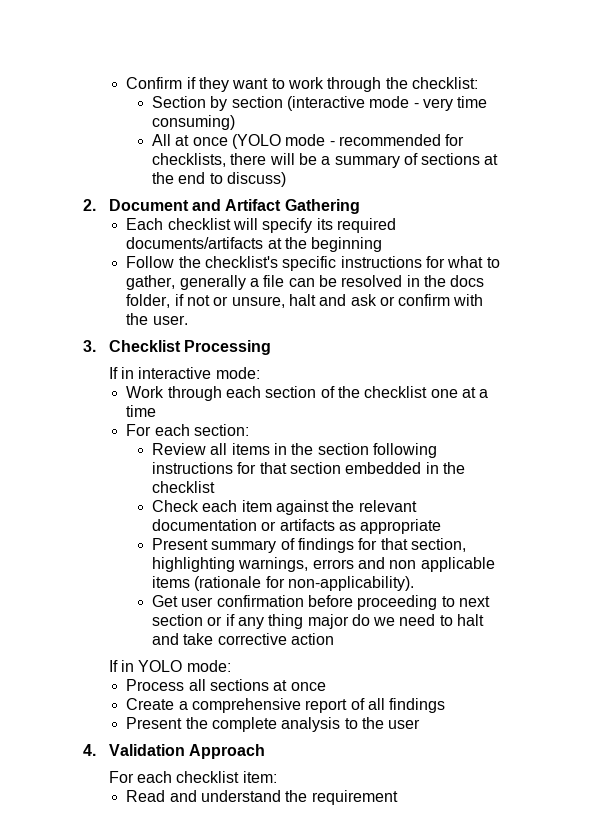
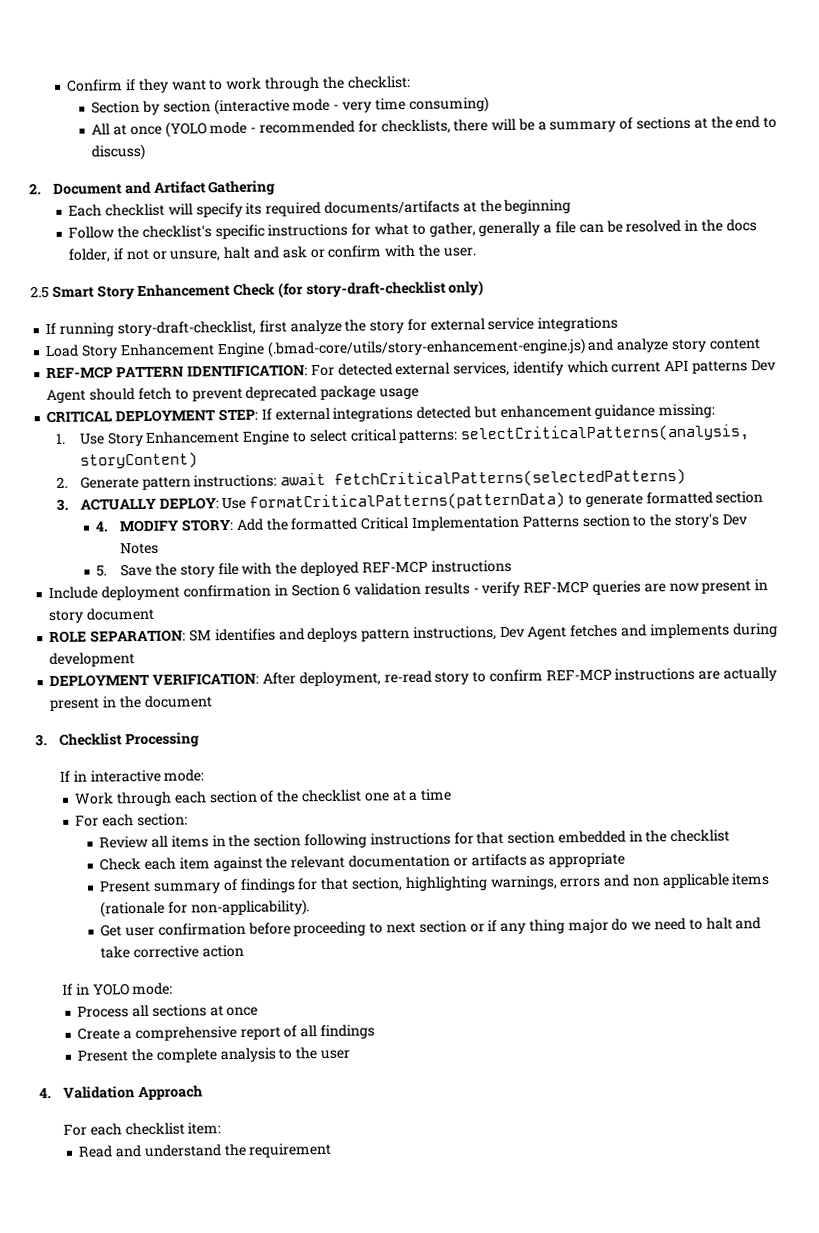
(188, 320) none -> [30,280,485,300] [45,316,619,337] [45,338,761,359] [46,359,777,380] [46,385,419,404] [46,403,716,424] [54,424,751,447] [79,452,198,469] [55,468,687,490] [55,491,764,511] [95,513,749,533] [120,542,160,555] [96,559,512,578] [48,578,769,601] [48,607,156,624] [49,622,778,644] [49,652,136,668] [49,666,777,688] [49,695,213,712] // 2.5 Smart Story Enhancement Check (for story-draft-checklist only) // If running story-draft-checklist, first analyze the story for external service integrations // Load Story Enhancement Engine (.bmad-core/utils/story-enhancement-engine.js) and analyze story content // REF-MCP PATTERN IDENTIFICATION: For detected external services, identify which current API patterns Dev Agent should fetch to prevent deprecated package usage // CRITICAL DEPLOYMENT STEP: If external integrations detected but enhancement guidance missing: // 1. Use Story Enhancement Engine to select critical patterns: selectCriticalPatterns(analysis, storyContent) // 2. Generate pattern instructions: await fetchCriticalPatterns(selectedPatterns) // 3. ACTUALLY DEPLOY: Use formatCriticalPatterns(patternData) to generate formatted section // 4. MODIFY STORY: Add the formatted Critical Implementation Patterns section to the story's Dev Notes // 5. Save the story file with the deployed REF-MCP instructions // Include deployment confirmation in Section 6 validation results - verify REF-MCP queries are now present in story document // ROLE SEPARATION: SM identifies and deploys pattern instructions, Dev Agent fetches and implements during development // DEPLOYMENT VERIFICATION: After deployment, re-read story to confirm REF-MCP instructions are actually present in the document

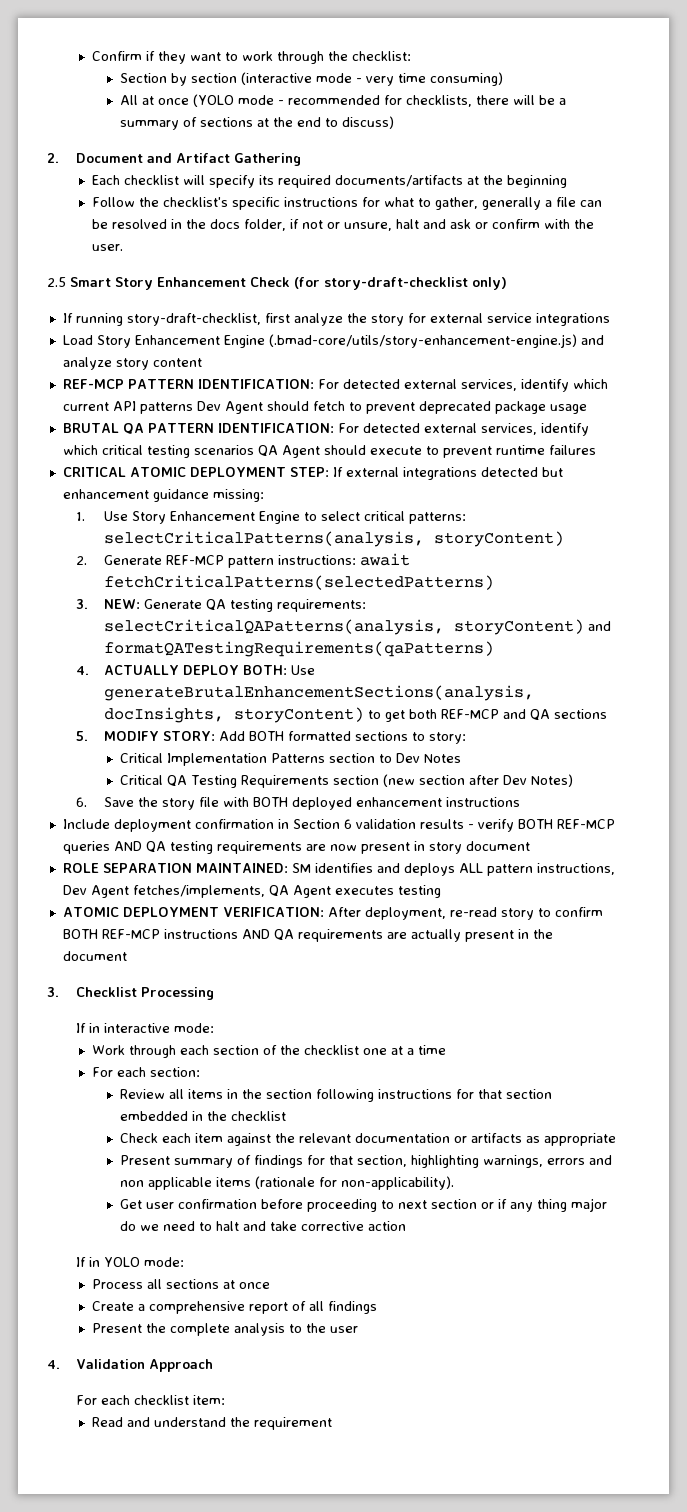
(419, 393) none -> [62,423,589,436] [62,445,596,458] // BRUTAL QA PATTERN IDENTIFICATION: For detected external services, identify which critical testing scenarios QA Agent should execute to prevent runtime failures
(113, 417) none -> [129,467,186,477] ATOMIC
(139, 482) none -> [166,555,225,565] REF-MCP
[79,491,764,511] [95,517,359,533] ACTUALLY DEPLOY: Use formatCriticalPatterns(patternData) to generate formatted section // 4. MODIFY STORY: Add the formatted -> [104,599,367,612] [104,619,612,635] [104,641,495,657] [75,665,316,675] [104,685,535,701] [104,707,608,723] [75,731,467,744] NEW: Generate QA testing requirements: selectCriticalQAPatterns(analysis, storyContent) and formatQATestingRequirements(qaPatterns) // 4. ACTUALLY DEPLOY BOTH: Use generateBrutalEnhancementSections(analysis, docInsights, storyContent) to get both REF-MCP and QA sections // 5. MODIFY STORY: Add BOTH formatted sections to story: //
[649,513,720,529] the story's -> (393, 758) none
[96,565,108,577] 5. -> [120,774,574,788] [75,797,87,807] Critical QA Testing Requirements section (new section after Dev Notes) // 6.
[275,560,428,577] the deployed REF-MCP -> [253,797,443,810] BOTH deployed enhancement
(521, 589) none -> [517,819,553,829] BOTH
(641, 587) none -> [113,841,302,854] AND QA testing requirements
[90,629,187,643] SEPARATION: -> [102,863,288,873] SEPARATION MAINTAINED:
(359, 635) none -> [458,863,483,873] ALL
[570,622,778,639] [49,652,136,668] fetches and implements during development // -> [132,885,441,898] [62,907,119,917] fetches/implements, QA Agent executes testing // ATOMIC
[545,667,696,682] REF-MCP instructions -> [62,929,383,942] BOTH REF-MCP instructions AND QA requirements

